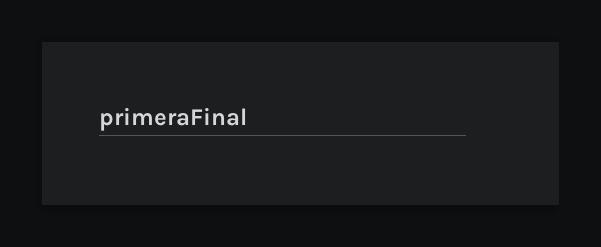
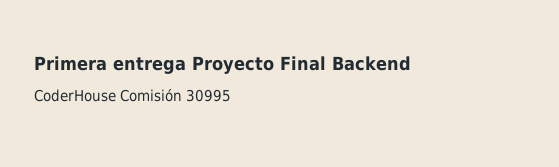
[99,107,247,131] primeraFinal -> [34,56,411,74] [34,89,232,102] Primera entrega Proyecto Final Backend // CoderHouse Comisión 30995

